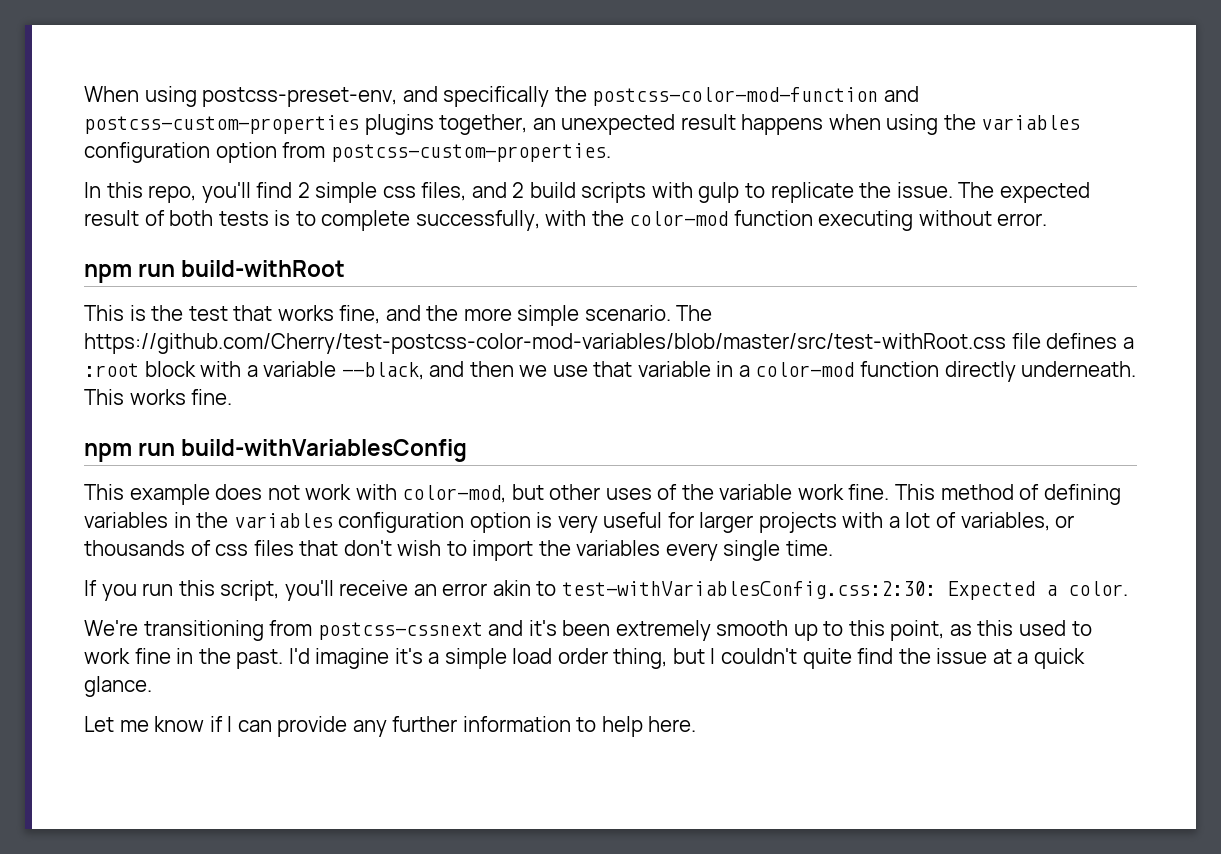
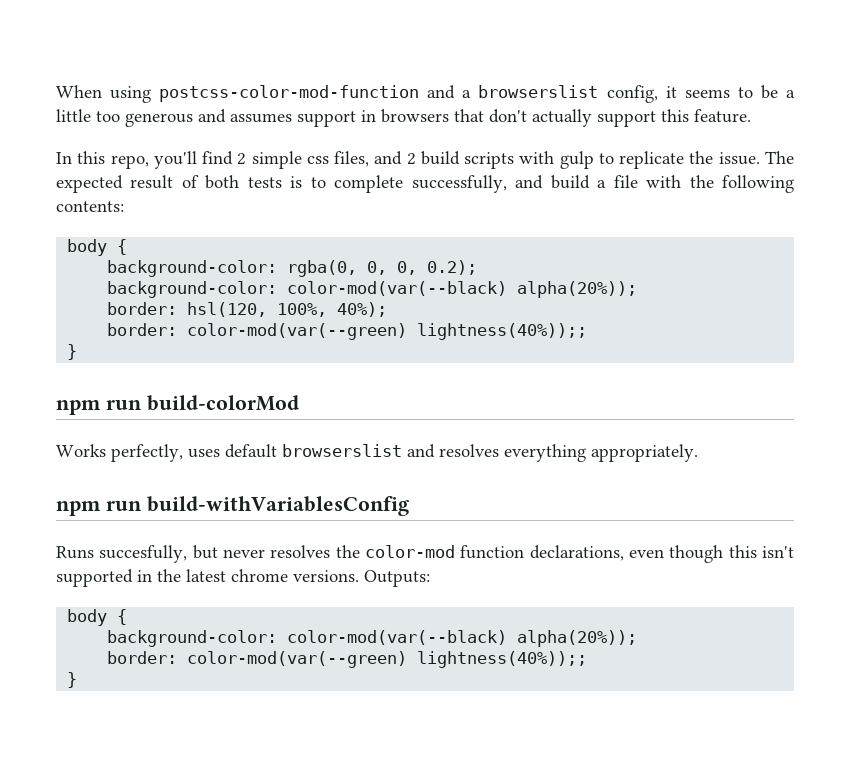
[202,86,919,107] [84,114,1081,135] [84,142,611,163] postcss-preset-env, and specifically the postcss-color-mod-function and postcss-custom-properties plugins together, an unexpected result happens when using the variables configuration option from postcss-custom-properties. -> [159,85,796,103] [56,109,751,127] postcss-color-mod-function and a browserslist config, it seems to be a little too generous and assumes support in browsers that don't actually support this feature.
[545,210,1048,231] [84,260,346,283] [84,305,713,326] [84,333,1134,354] [84,361,1137,382] [84,389,233,405] [84,439,468,462] [84,484,1121,505] [84,512,1075,533] [84,540,833,561] [84,580,1128,601] [84,620,1092,641] [84,648,1085,669] [84,676,152,697] [84,716,697,737] with the color-mod function executing without error. // npm run build-withRoot // This is the test that works fine, and the more simple scenario. The https://github.com/Cherry/test-postcss-color-mod-variables/blob/master/src/test-withRoot.css file defines a :root block with a variable --black, and then we use that variable in a color-mod function directly underneath. This works fine. // npm run build-withVariablesConfig // This example does not work with color-mod, but other uses of the variable work fine. This method of defining variables in the variables configuration option is very useful for larger projects with a lot of variables, or thousands of css files that don't wish to import the variables every single time. // If you run this script, you'll receive an error akin to test-withVariablesConfig.css:2:30: Expected a color. // We're transitioning from postcss-cssnext and it's been extremely smooth up to this point, as this used to work fine in the past. I'd imagine it's a simple load order thing, but I couldn't quite find the issue at a quick glance. // Let me know if I can provide any further information to help here. -> [515,175,794,193] [56,201,124,212] [67,239,128,256] [107,260,478,277] [107,281,638,298] [107,302,388,317] [107,323,588,340] [67,344,78,360] [56,395,299,415] [56,444,698,462] [56,496,409,516] [56,545,795,563] [56,569,430,587] [67,609,128,626] [107,630,638,647] [107,651,588,668] [67,672,78,688] and build a file with the following contents: // body { // background-color: rgba(0, 0, 0, 0.2); // background-color: color-mod(var(--black) alpha(20%)); // border: hsl(120, 100%, 40%); // border: color-mod(var(--green) lightness(40%));; // } // npm run build-colorMod // Works perfectly, uses default browserslist and resolves everything appropriately. // npm run build-withVariablesConfig // Runs succesfully, but never resolves the color-mod function declarations, even though this isn't supported in the latest chrome versions. Outputs: // body { // background-color: color-mod(var(--black) alpha(20%)); // border: color-mod(var(--green) lightness(40%));; // }

